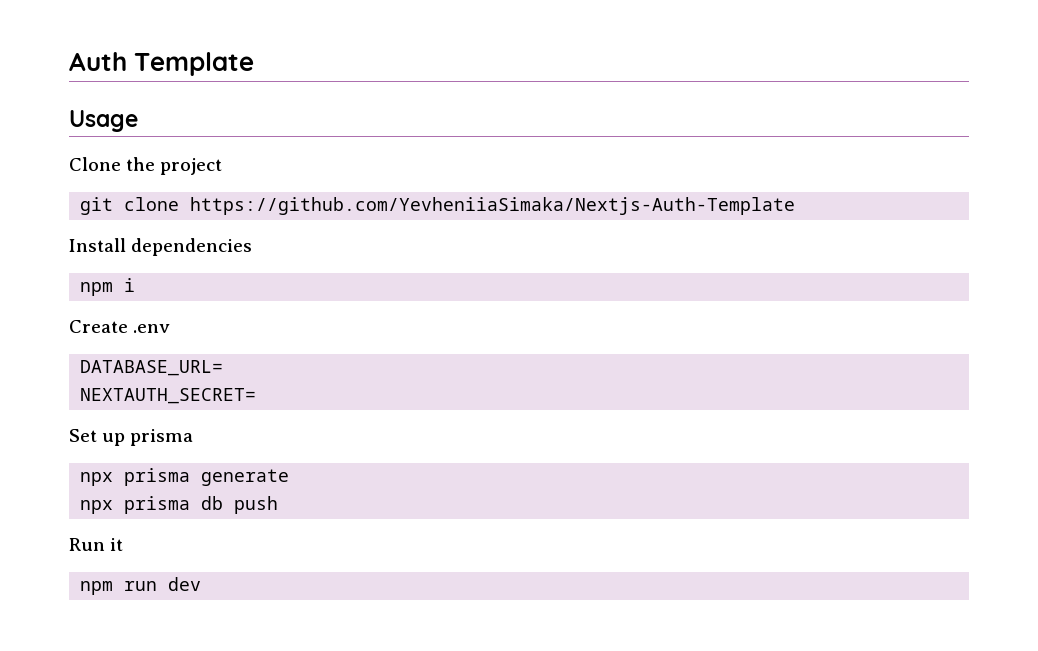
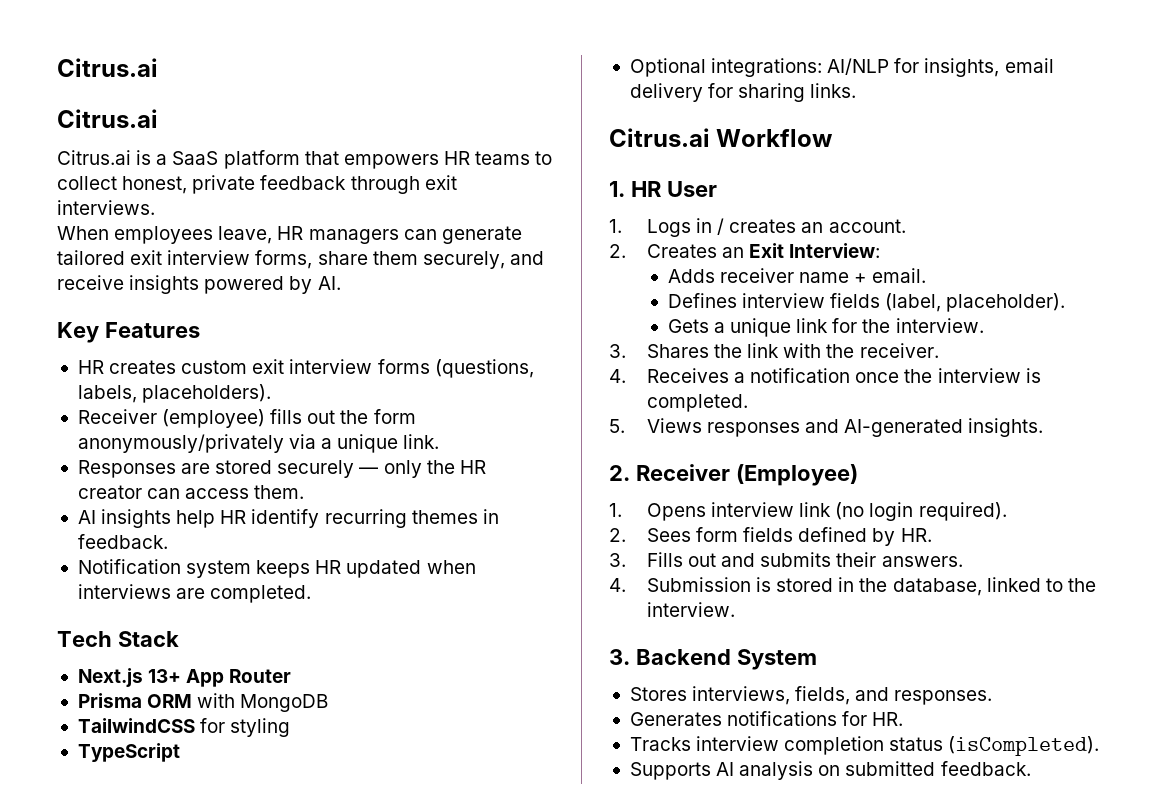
[69,52,255,76] [69,110,138,132] [69,157,223,175] [80,197,796,215] [69,238,253,256] [80,278,136,296] [69,320,171,333] [80,360,224,376] [80,388,257,404] [69,429,194,446] [80,468,290,486] [80,496,279,514] [69,538,124,551] [80,577,202,595] Auth Template // Usage // Clone the project // git clone https://github.com/YevheniiaSimaka/Nextjs-Auth-Template // Install dependencies // npm i // Create .env // DATABASE_URL= // NEXTAUTH_SECRET= // Set up prisma // npx prisma generate // npx prisma db push // Run it // npm run dev -> [57,58,158,77] [57,109,158,128] [57,150,553,169] [57,175,457,194] [57,200,155,215] [57,226,522,244] [57,250,544,269] [57,275,341,294] [57,322,200,343] [77,359,534,378] [77,384,272,403] [77,409,416,428] [77,434,440,453] [77,460,486,478] [77,485,305,499] [77,509,499,528] [77,534,168,549] [77,559,476,578] [77,584,312,603] [57,631,179,647] [77,668,292,687] [77,693,329,712] [77,718,291,737] [77,743,180,762] [629,58,1054,77] [629,83,857,102] [609,128,834,147] [609,181,717,197] [609,218,906,237] [609,243,881,258] [667,268,927,283] [667,293,1066,312] [667,318,984,337] [609,343,939,358] [609,368,1041,383] [646,394,748,412] [609,418,1044,437] [609,464,858,486] [609,502,1007,521] [609,527,932,546] [609,552,963,567] [609,577,1096,596] [646,602,735,617] [609,649,817,670] [629,686,993,705] [629,711,904,726] [629,736,1100,756] [629,761,1031,780] Citrus.ai // Citrus.ai // Citrus.ai is a SaaS platform that empowers HR teams to collect honest, private feedback through exit interviews. // When employees leave, HR managers can generate tailored exit interview forms, share them securely, and receive insights powered by AI. // Key Features // HR creates custom exit interview forms (questions, labels, placeholders). // Receiver (employee) fills out the form anonymously/privately via a unique link. // Responses are stored securely — only the HR creator can access them. // AI insights help HR identify recurring themes in feedback. // Notification system keeps HR updated when interviews are completed. // Tech Stack // Next.js 13+ App Router // Prisma ORM with MongoDB // TailwindCSS for styling // TypeScript // Optional integrations: AI/NLP for insights, email delivery for sharing links. // Citrus.ai Workflow // 1. HR User // 1. Logs in / creates an account. // 2. Creates an Exit Interview: // Adds receiver name + email. // Defines interview fields (label, placeholder). // Gets a unique link for the interview. // 3. Shares the link with the receiver. // 4. Receives a notification once the interview is completed. // 5. Views responses and AI-generated insights. // 2. Receiver (Employee) // 1. Opens interview link (no login required). // 2. Sees form fields defined by HR. // 3. Fills out and submits their answers. // 4. Submission is stored in the database, linked to the interview. // 3. Backend System // Stores interviews, fields, and responses. // Generates notifications for HR. // Tracks interview completion status (isCompleted). // Supports AI analysis on submitted feedback.

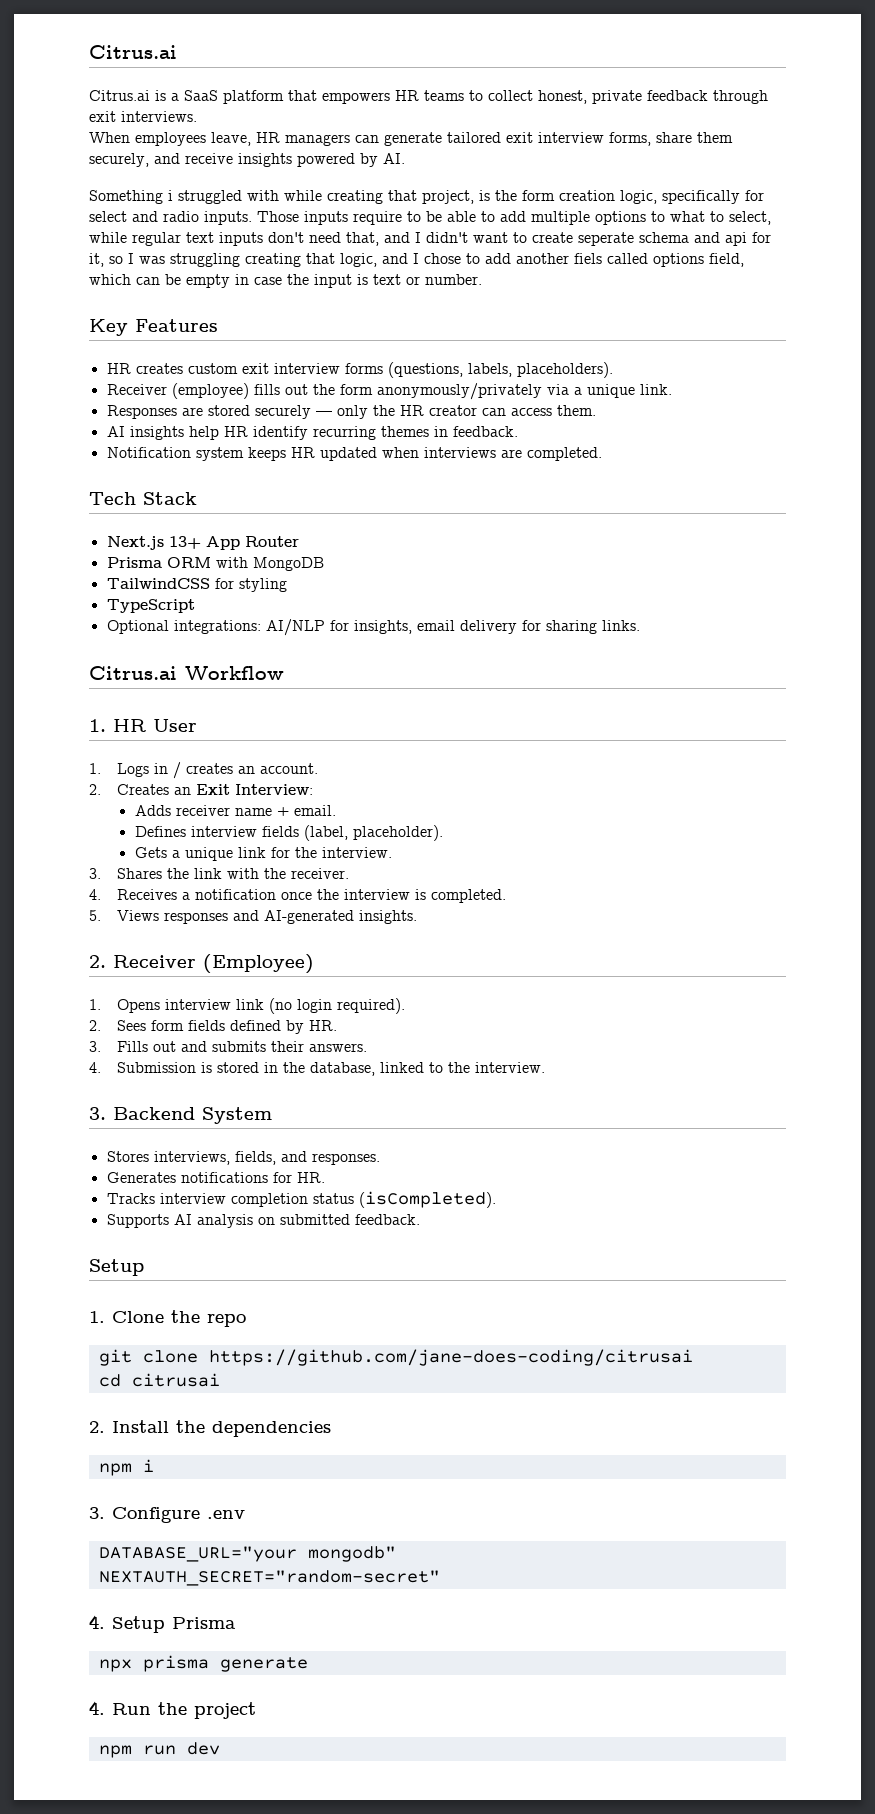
[57,58,158,77] [57,109,158,128] [57,150,131,165] Citrus.ai // Citrus.ai // Citrus.ai -> [89,45,177,59] [89,90,150,101] Citrus.ai // Citrus.ai
(341, 283) none -> [89,190,764,204] [89,211,771,225] [89,232,771,246] [89,253,744,267] [89,274,482,288] // Something i struggled with while creating that project, is the form creation logic, specifically for select and radio inputs. Those inputs require to be able to add multiple options to what to select, while regular text inputs don't need that, and I didn't want to create seperate schema and api for it, so I was struggling creating that logic, and I chose to add another fiels called options field, which can be empty in case the input is text or number.
(1031, 768) none -> [89,1259,144,1276] [89,1310,246,1327] [98,1349,693,1366] [98,1373,220,1387] [89,1420,331,1437] [98,1459,154,1476] [89,1507,245,1523] [98,1546,396,1562] [98,1570,440,1586] [89,1615,236,1633] [98,1655,308,1672] [89,1701,256,1719] [98,1742,220,1758] // Setup // 1. Clone the repo // git clone https://github.com/jane-does-coding/citrusai // cd citrusai // 2. Install the dependencies // npm i // 3. Configure .env // DATABASE_URL="your mongodb" // NEXTAUTH_SECRET="random-secret" // 4. Setup Prisma // npx prisma generate // 4. Run the project // npm run dev

